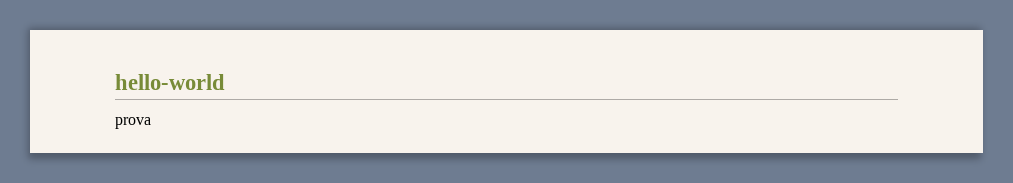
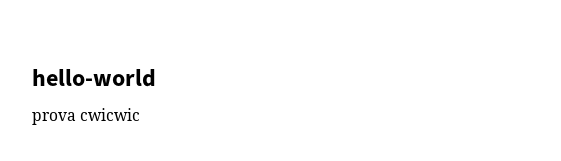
(151, 123) none -> [80,108,141,121] cwicwic

